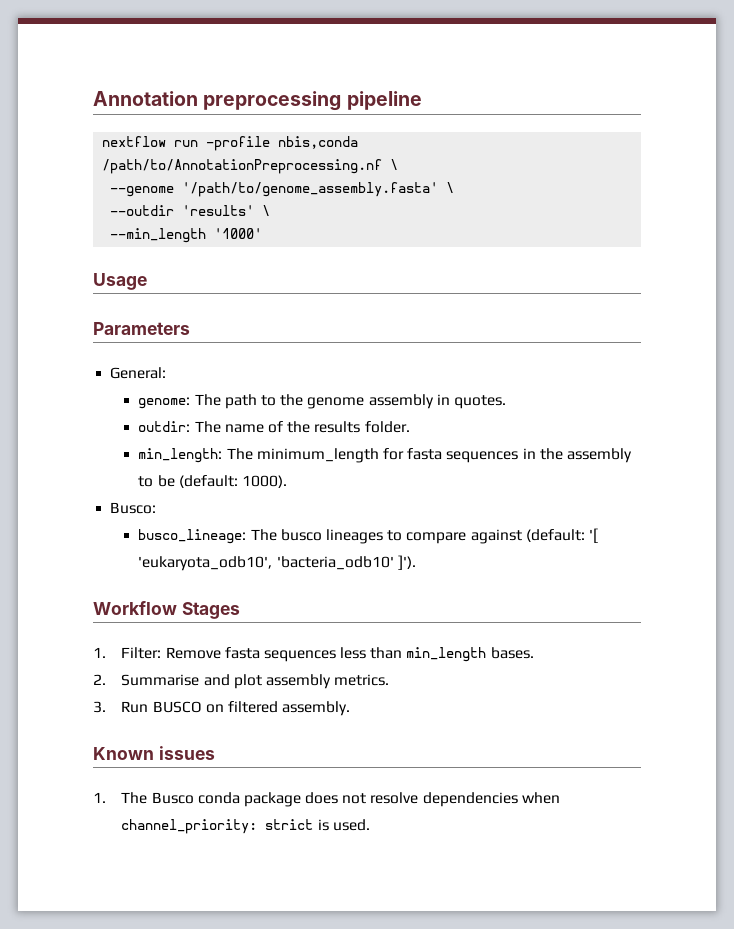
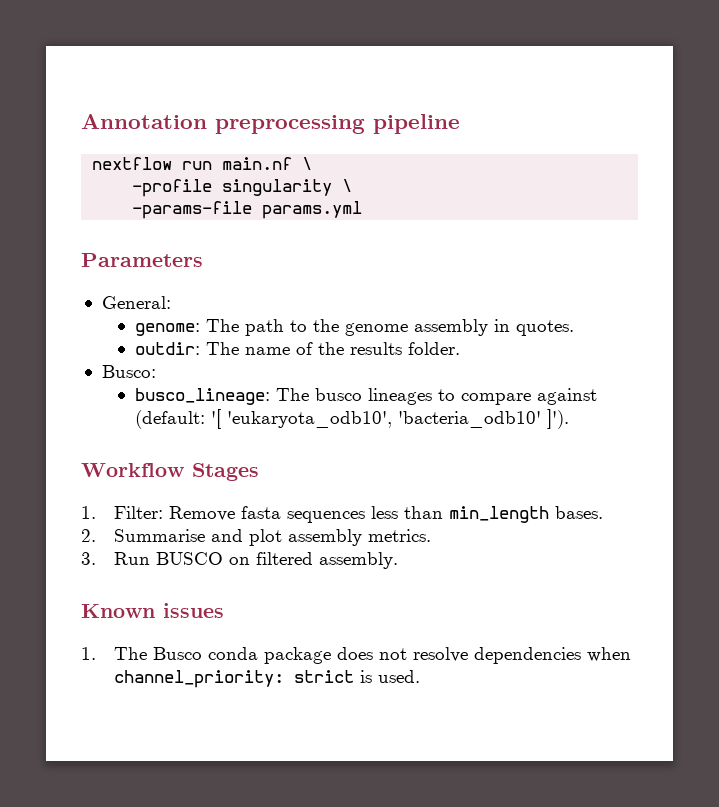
[206,136,359,151] [102,159,399,174] [110,182,455,197] [110,205,271,216] [110,228,263,243] [93,273,147,290] -profile nbis,conda /path/to/AnnotationPreprocessing.nf \ // --genome '/path/to/genome_assembly.fasta' \ // --outdir 'results' \ // --min_length '1000' // Usage -> [222,157,313,170] [132,179,353,197] [132,201,363,219] main.nf \ // -profile singularity \ // -params-file params.yml
[138,448,632,463] [138,475,287,488] // min_length: The minimum_length for fasta sequences in the assembly to be (default: 1000). -> (460, 348) none

